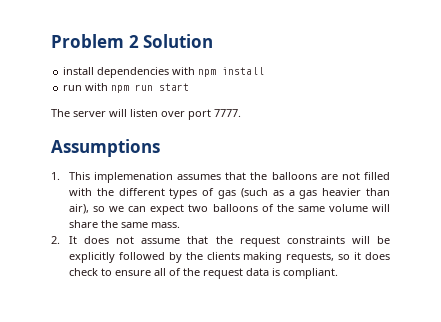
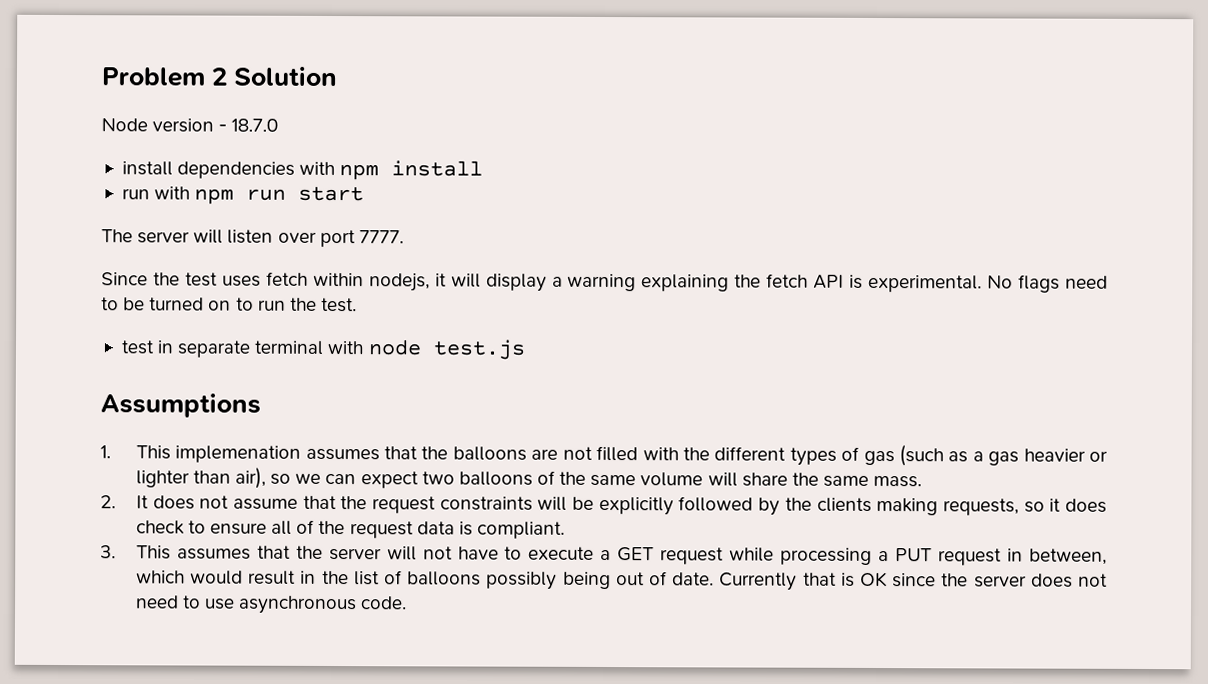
(214, 41) none -> [101,118,279,133] // Node version - 18.7.0
(241, 113) none -> [101,271,1109,293] [101,297,357,313] [120,339,526,360] // Since the test uses fetch within nodejs, it will display a warning explaining the fetch API is experimental. No flags need to be turned on to run the test. // test in separate terminal with node test.js
(362, 192) none -> [1088,450,1108,462] [135,470,190,488] or lighter
(338, 273) none -> [100,545,1107,566] [135,570,1109,591] [135,595,408,615] // 3. This assumes that the server will not have to execute a GET request while processing a PUT request in between, which would result in the list of balloons possibly being out of date. Currently that is OK since the server does not need to use asynchronous code.

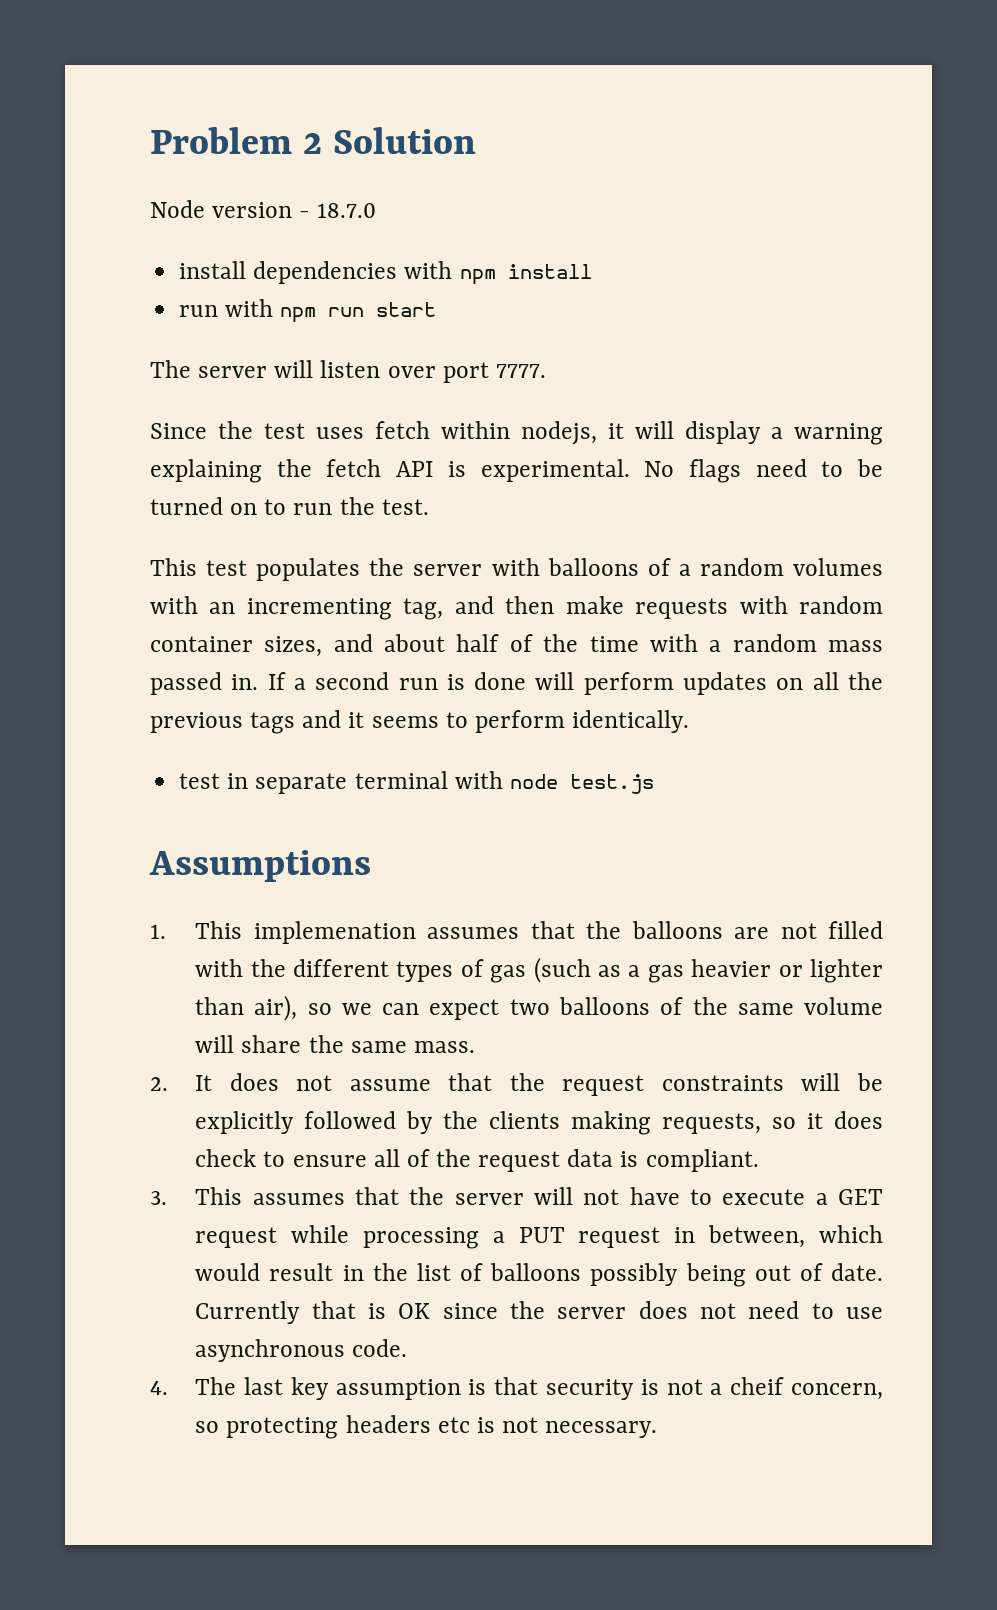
(357, 305) none -> [150,558,884,581] [150,596,884,620] [150,634,884,657] [150,672,883,695] [150,710,690,734] // This test populates the server with balloons of a random volumes with an incrementing tag, and then make requests with random container sizes, and about half of the time with a random mass passed in. If a second run is done will perform updates on all the previous tags and it seems to perform identically.
(408, 603) none -> [150,1377,883,1400] [195,1415,658,1439] // 4. The last key assumption is that security is not a cheif concern, so protecting headers etc is not necessary.

